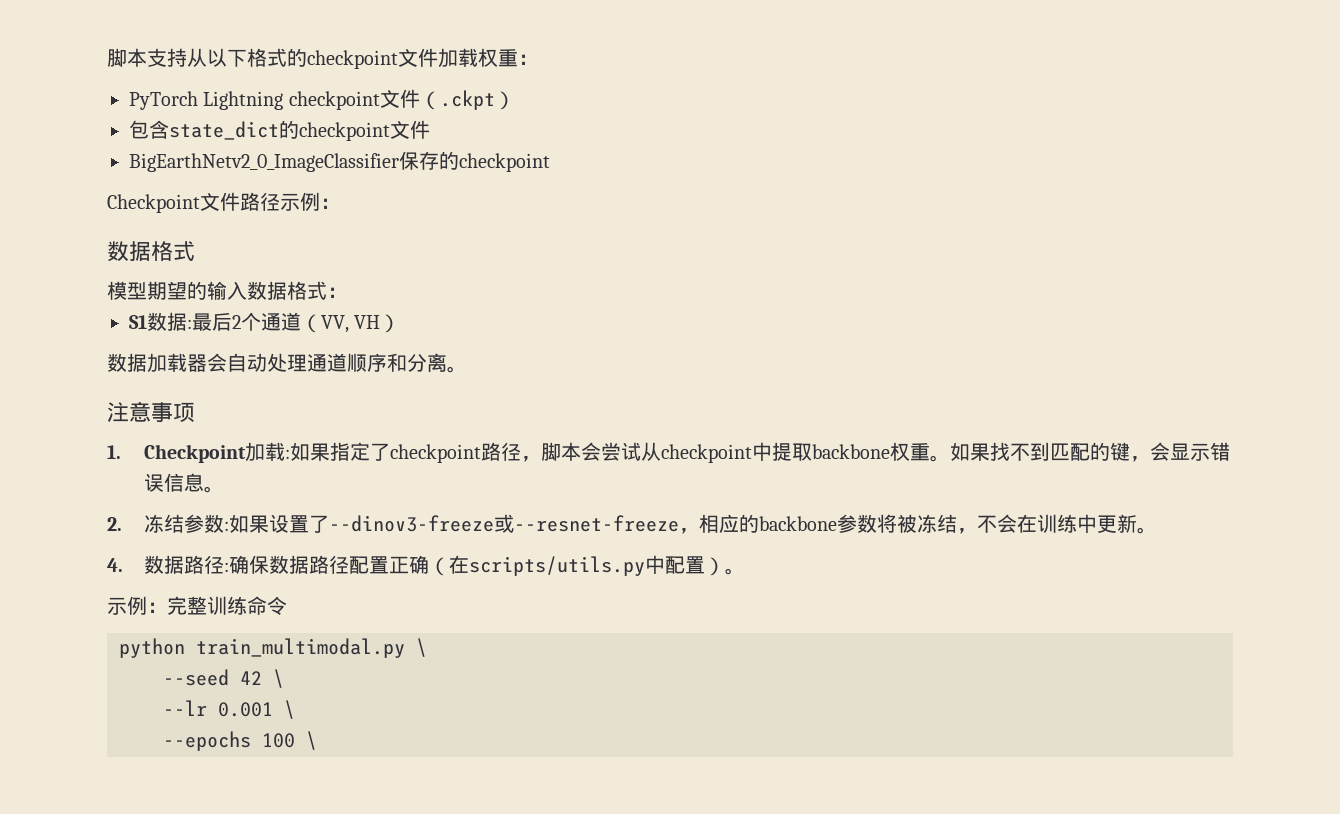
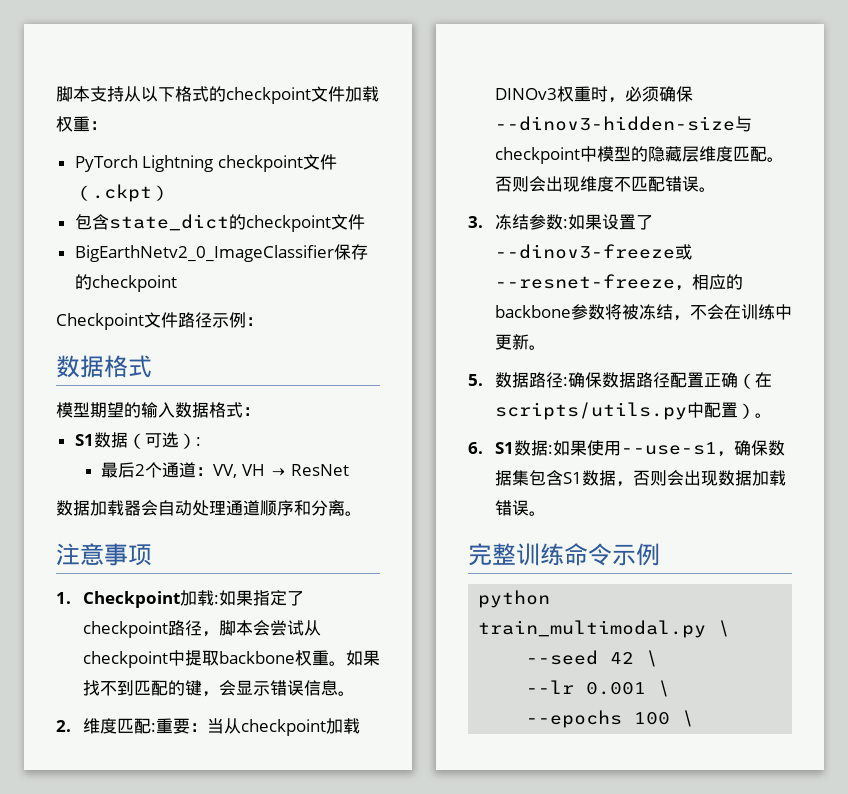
[187,319,192,329] : -> [127,432,201,449] （可选）: //
[301,314,321,333] （ -> [196,467,214,476] ：
[380,314,401,333] ） -> [269,464,350,476] → ResNet
(122, 524) none -> [82,718,360,736] [494,86,693,103] [494,116,752,132] [494,146,784,164] [494,176,716,192] [468,216,483,228] 维度匹配:重要：当从checkpoint加载DINOv3权重时，必须确保--dinov3-hidden-size与checkpoint中模型的隐藏层维度匹配。否则会出现维度不匹配错误。 // 3.
[107,558,123,572] 4. -> [468,374,483,386] 5.
[107,596,167,615] 示例： -> [468,440,785,457] [494,470,786,487] [494,500,546,516] 6. S1数据:如果使用--use-s1，确保数据集包含S1数据，否则会出现数据加载错误。 //
(287, 605) none -> [612,543,660,566] 示例

